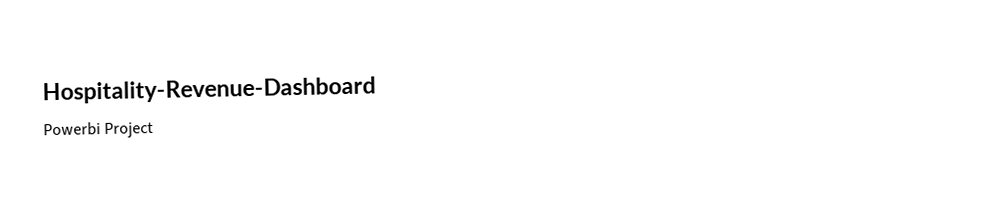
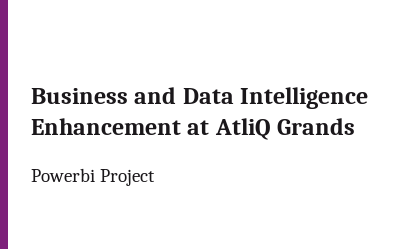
[42,76,376,105] Hospitality-Revenue-Dashboard -> [31,87,369,109] [31,118,356,140] Business and Data Intelligence Enhancement at AtliQ Grands

